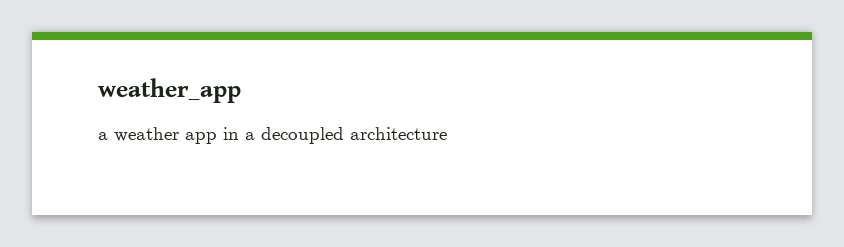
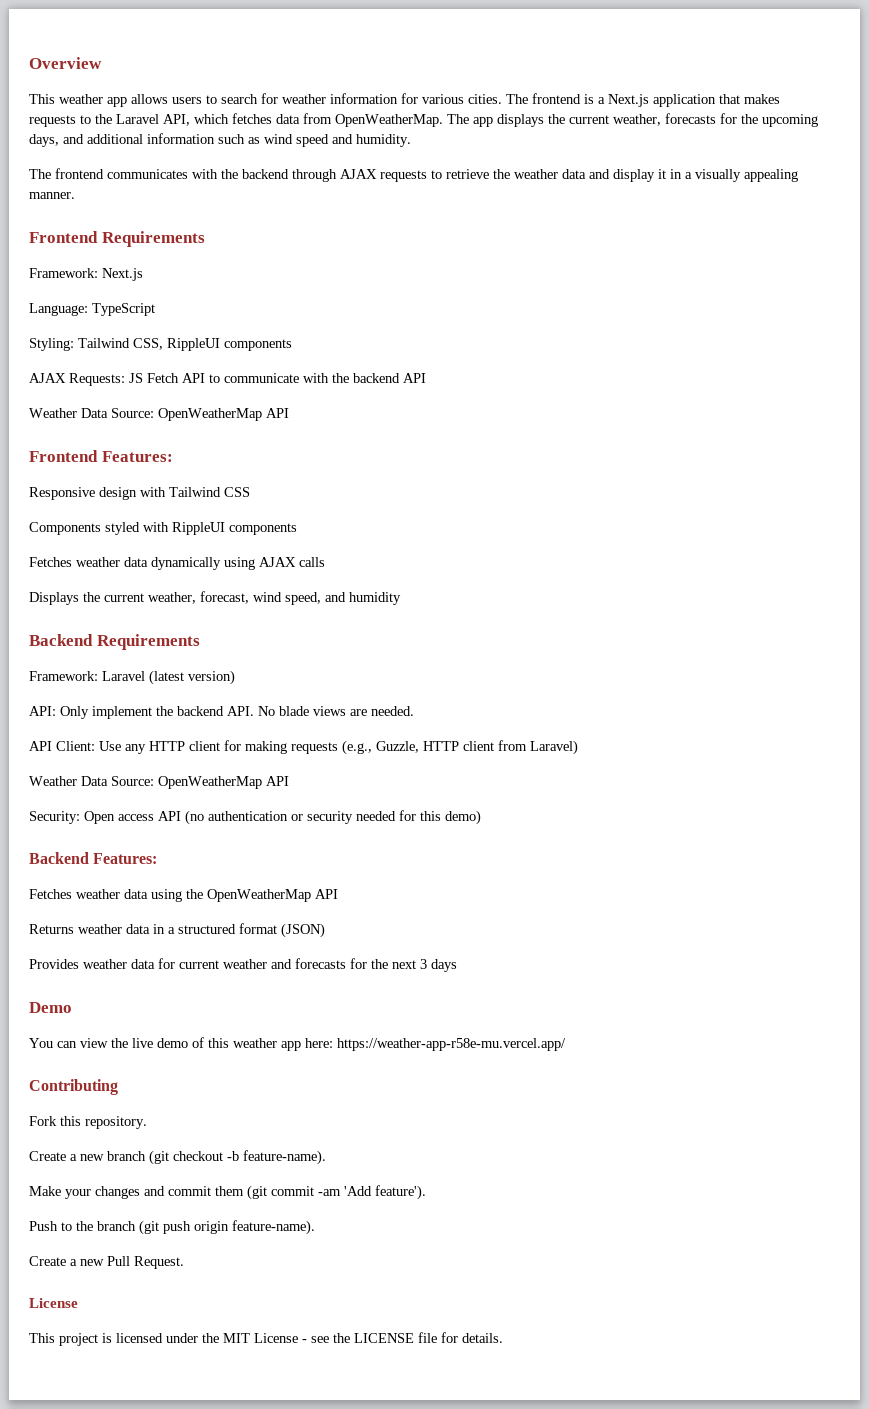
[98,78,241,103] [98,127,447,144] weather_app // a weather app in a decoupled architecture -> [29,57,102,69] [29,93,780,107] [29,113,818,127] [29,133,411,147] [29,168,798,182] [29,192,75,199] [29,231,205,247] [29,268,143,281] [29,303,155,316] [29,338,292,351] [29,373,426,386] [29,408,289,421] [29,450,173,462] [29,487,250,500] [29,522,297,535] [29,557,325,570] [29,591,401,605] [29,634,200,650] [29,670,235,685] [29,706,414,719] [29,740,578,755] [29,776,289,789] [29,810,481,825] [29,852,158,864] [29,889,338,902] [29,923,325,938] [29,958,457,972] [29,1002,72,1013] [29,1037,566,1051] [29,1079,118,1095] [29,1116,147,1129] [29,1150,326,1165] [29,1185,426,1200] [29,1220,315,1235] [29,1256,184,1269] [29,1298,78,1308] [29,1332,503,1346] Overview // This weather app allows users to search for weather information for various cities. The frontend is a Next.js application that makes requests to the Laravel API, which fetches data from OpenWeatherMap. The app displays the current weather, forecasts for the upcoming days, and additional information such as wind speed and humidity. // The frontend communicates with the backend through AJAX requests to retrieve the weather data and display it in a visually appealing manner. // Frontend Requirements // Framework: Next.js // Language: TypeScript // Styling: Tailwind CSS, RippleUI components // AJAX Requests: JS Fetch API to communicate with the backend API // Weather Data Source: OpenWeatherMap API // Frontend Features: // Responsive design with Tailwind CSS // Components styled with RippleUI components // Fetches weather data dynamically using AJAX calls // Displays the current weather, forecast, wind speed, and humidity // Backend Requirements // Framework: Laravel (latest version) // API: Only implement the backend API. No blade views are needed. // API Client: Use any HTTP client for making requests (e.g., Guzzle, HTTP client from Laravel) // Weather Data Source: OpenWeatherMap API // Security: Open access API (no authentication or security needed for this demo) // Backend Features: // Fetches weather data using the OpenWeatherMap API // Returns weather data in a structured format (JSON) // Provides weather data for current weather and forecasts for the next 3 days // Demo // You can view the live demo of this weather app here: https://weather-app-r58e-mu.vercel.app/ // Contributing // Fork this repository. // Create a new branch (git checkout -b feature-name). // Make your changes and commit them (git commit -am 'Add feature'). // Push to the branch (git push origin feature-name). // Create a new Pull Request. // License // This project is licensed under the MIT License - see the LICENSE file for details.

